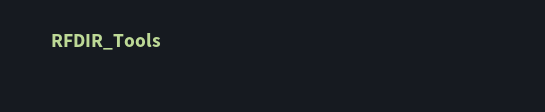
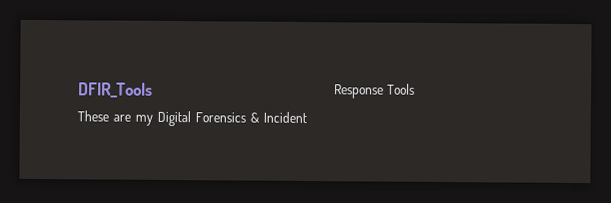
[51,33,161,50] RFDIR_Tools -> [78,82,153,98] [77,110,307,127] [334,83,415,99] DFIR_Tools // These are my Digital Forensics & Incident Response Tools

